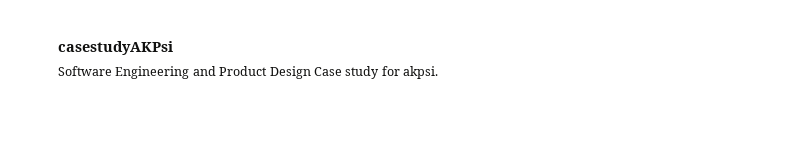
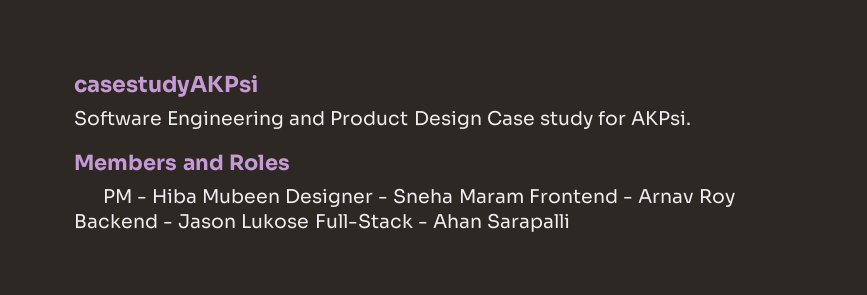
[403,66,438,79] akpsi. -> [631,110,692,126] [74,154,291,171] [102,188,736,207] [74,213,570,232] AKPsi. // Members and Roles // PM - Hiba Mubeen Designer - Sneha Maram Frontend - Arnav Roy Backend - Jason Lukose Full-Stack - Ahan Sarapalli

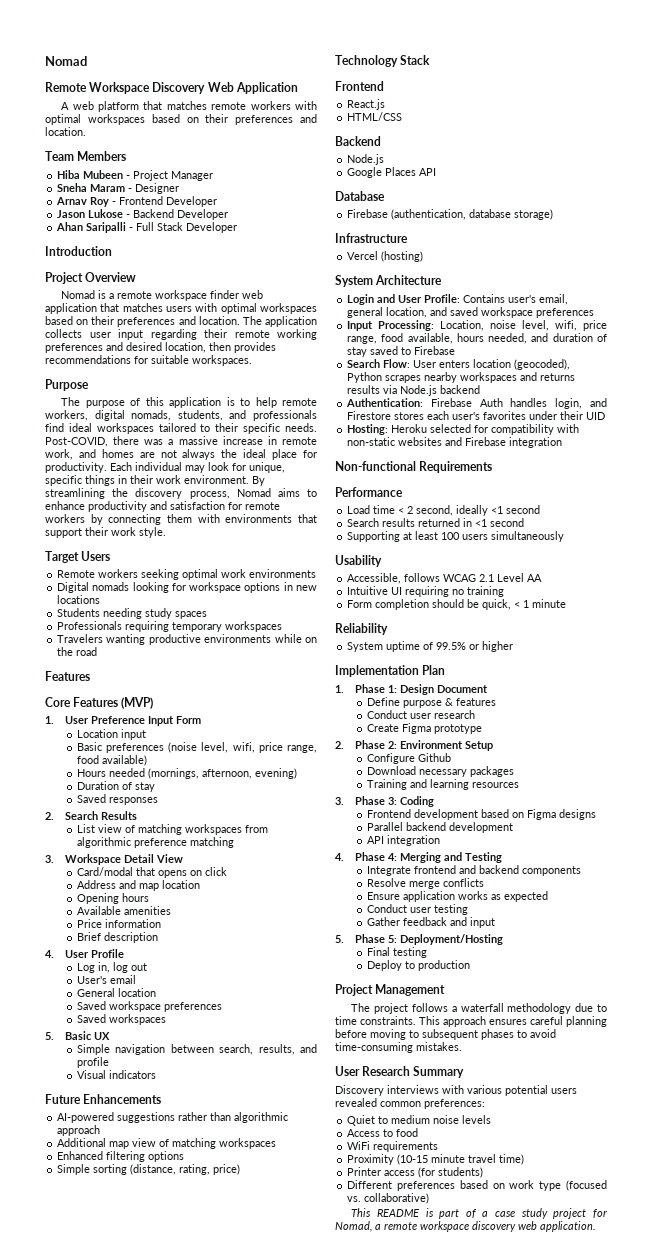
[74,75,258,97] [74,110,692,129] [74,154,291,171] [102,188,736,207] [74,213,570,232] casestudyAKPsi // Software Engineering and Product Design Case study for AKPsi. // Members and Roles // PM - Hiba Mubeen Designer - Sneha Maram Frontend - Arnav Roy Backend - Jason Lukose Full-Stack - Ahan Sarapalli -> [45,56,87,66] [45,82,298,94] [61,101,317,112] [45,114,318,125] [45,127,86,136] [45,151,127,161] [57,170,214,181] [57,183,180,194] [56,196,218,207] [57,209,229,220] [56,222,238,233] [45,246,112,256] [45,272,137,284] [61,290,264,301] [45,303,317,314] [45,316,317,327] [45,329,317,340] [45,342,276,353] [45,355,252,366] [45,379,89,391] [61,397,317,408] [45,410,317,421] [45,423,317,434] [45,436,317,447] [45,449,317,460] [45,462,285,473] [45,475,265,486] [45,488,317,499] [45,501,280,512] [45,514,317,525] [45,527,166,538] [45,551,111,563] [57,569,317,580] [57,582,317,593] [57,595,101,604] [57,608,208,619] [57,621,283,632] [57,634,317,645] [57,647,98,656] [45,671,90,681] [45,697,154,709] [45,716,201,726] [76,729,146,740] [76,742,317,753] [76,755,147,766] [76,768,297,779] [76,781,155,792] [76,794,158,805] [45,811,137,820] [76,824,268,835] [76,837,234,848] [45,854,183,865] [76,867,227,878] [76,880,200,891] [76,893,149,904] [76,906,171,915] [76,919,161,928] [76,932,158,943] [45,949,124,958] [76,962,147,973] [76,975,136,984] [76,988,156,997] [76,1001,222,1012] [76,1014,166,1025] [45,1031,110,1040] [76,1044,317,1055] [76,1057,109,1068] [76,1070,156,1079] [45,1094,162,1104] [57,1112,289,1123] [57,1125,101,1136] [57,1138,277,1149] [57,1151,185,1162] [57,1164,241,1175] [335,55,431,67] [335,81,384,91] [347,99,386,110] [347,112,403,121] [335,136,381,146] [347,154,385,165] [347,167,437,178] [335,191,385,201] [347,209,554,220] [335,233,408,243] [347,251,424,262] [335,275,443,287] [347,294,569,305] [347,307,595,318] [347,320,607,331] [347,333,607,344] [347,346,456,357] [347,359,571,370] [347,372,576,383] [347,385,481,396] [346,398,607,409] [347,411,606,420] [347,424,580,435] [347,437,563,448] [335,461,493,473] [335,487,403,497] [347,505,541,516] [347,518,525,527] [347,531,565,542] [335,555,382,567] [347,573,543,584] [347,586,505,597] [347,599,567,610] [335,623,388,635] [347,641,514,652] [335,665,446,677] [335,684,488,695] [366,697,496,708] [366,710,475,719] [366,723,482,734] [335,740,493,751] [366,753,451,764] [366,766,514,777] [366,779,519,790] [335,796,434,807] [366,809,596,820] [366,822,513,833] [366,835,440,846] [335,852,502,863] [366,865,581,876] [366,878,484,889] [366,891,548,902] [366,904,468,915] [366,917,495,928] [335,934,503,945] [366,947,427,958] [366,960,470,971] [335,984,446,996] [351,1003,607,1014] [335,1016,607,1027] [335,1029,556,1040] [335,1042,462,1053] [335,1066,465,1078] [335,1085,577,1096] [335,1098,485,1109] [347,1115,492,1126] [347,1128,419,1137] [347,1141,439,1152] [347,1154,525,1165] [347,1167,484,1178] [347,1180,607,1191] [347,1193,430,1204] [351,1208,607,1219] [335,1221,596,1232] Nomad // Remote Workspace Discovery Web Application // A web platform that matches remote workers with optimal workspaces based on their preferences and location. // Team Members // Hiba Mubeen - Project Manager // Sneha Maram - Designer // Arnav Roy - Frontend Developer // Jason Lukose - Backend Developer // Ahan Saripalli - Full Stack Developer // Introduction // Project Overview // Nomad is a remote workspace finder web application that matches users with optimal workspaces based on their preferences and location. The application collects user input regarding their remote working preferences and desired location, then provides recommendations for suitable workspaces. // Purpose // The purpose of this application is to help remote workers, digital nomads, students, and professionals find ideal workspaces tailored to their specific needs. Post-COVID, there was a massive increase in remote work, and homes are not always the ideal place for productivity. Each individual may look for unique, specific things in their work environment. By streamlining the discovery process, Nomad aims to enhance productivity and satisfaction for remote workers by connecting them with environments that support their work style. // Target Users // Remote workers seeking optimal work environments // Digital nomads looking for workspace options in new locations // Students needing study spaces // Professionals requiring temporary workspaces // Travelers wanting productive environments while on the road // Features // Core Features (MVP) // 1. User Preference Input Form // Location input // Basic preferences (noise level, wifi, price range, food available) // Hours needed (mornings, afternoon, evening) // Duration of stay // Saved responses // 2. Search Results // List view of matching workspaces from algorithmic preference matching // 3. Workspace Detail View // Card/modal that opens on click // Address and map location // Opening hours // Available amenities // Price information // Brief description // 4. User Profile // Log in, log out // User's email // General location // Saved workspace preferences // Saved workspaces // 5. Basic UX // Simple navigation between search, results, and profile // Visual indicators // Future Enhancements // AI-powered suggestions rather than algorithmic approach // Additional map view of matching workspaces // Enhanced filtering options // Simple sorting (distance, rating, price) // Technology Stack // Frontend // React.js // HTML/CSS // Backend // Node.js // Google Places API // Database // Firebase (authentication, database storage) // Infrastructure // Vercel (hosting) // System Architecture // Login and User Profile: Contains user's email, general location, and saved workspace preferences // Input Processing: Location, noise level, wifi, price range, food available, hours needed, and duration of stay saved to Firebase // Search Flow: User enters location (geocoded), Python scrapes nearby workspaces and returns results via Node.js backend // Authentication: Firebase Auth handles login, and Firestore stores each user's favorites under their UID // Hosting: Heroku selected for compatibility with non-static websites and Firebase integration // Non-functional Requirements // Performance // Load time < 2 second, ideally <1 second // Search results returned in <1 second // Supporting at least 100 users simultaneously // Usability // Accessible, follows WCAG 2.1 Level AA // Intuitive UI requiring no training // Form completion should be quick, < 1 minute // Reliability // System uptime of 99.5% or higher // Implementation Plan // 1. Phase 1: Design Document // Define purpose & features // Conduct user research // Create Figma prototype // 2. Phase 2: Environment Setup // Configure Github // Download necessary packages // Training and learning resources // 3. Phase 3: Coding // Frontend development based on Figma designs // Parallel backend development // API integration // 4. Phase 4: Merging and Testing // Integrate frontend and backend components // Resolve merge conflicts // Ensure application works as expected // Conduct user testing // Gather feedback and input // 5. Phase 5: Deployment/Hosting // Final testing // Deploy to production // Project Management // The project follows a waterfall methodology due to time constraints. This approach ensures careful planning before moving to subsequent phases to avoid time-consuming mistakes. // User Research Summary // Discovery interviews with various potential users revealed common preferences: // Quiet to medium noise levels // Access to food // WiFi requirements // Proximity (10-15 minute travel time) // Printer access (for students) // Different preferences based on work type (focused vs. collaborative) // This README is part of a case study project for Nomad, a remote workspace discovery web application.

